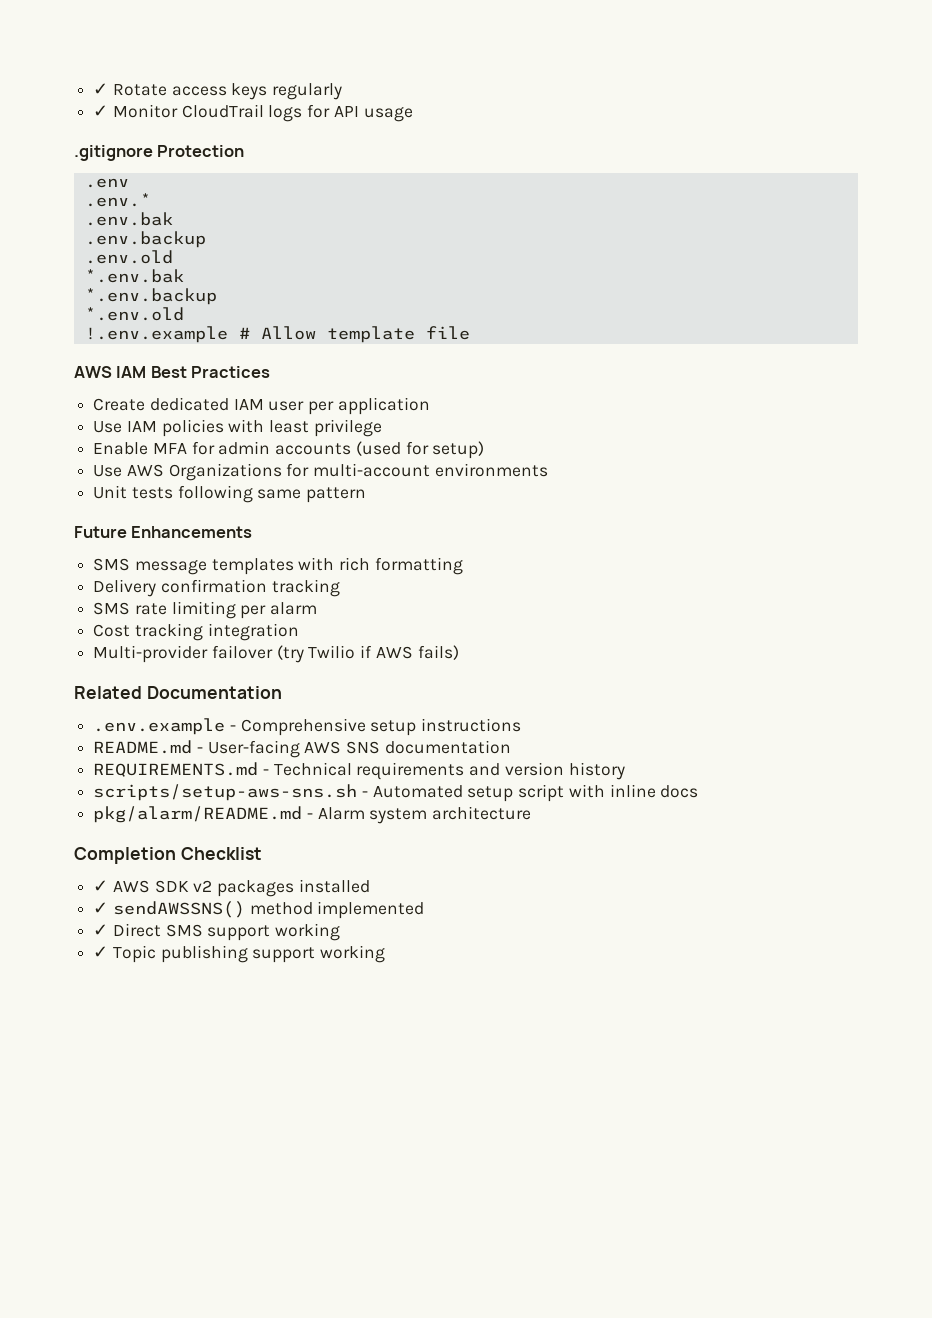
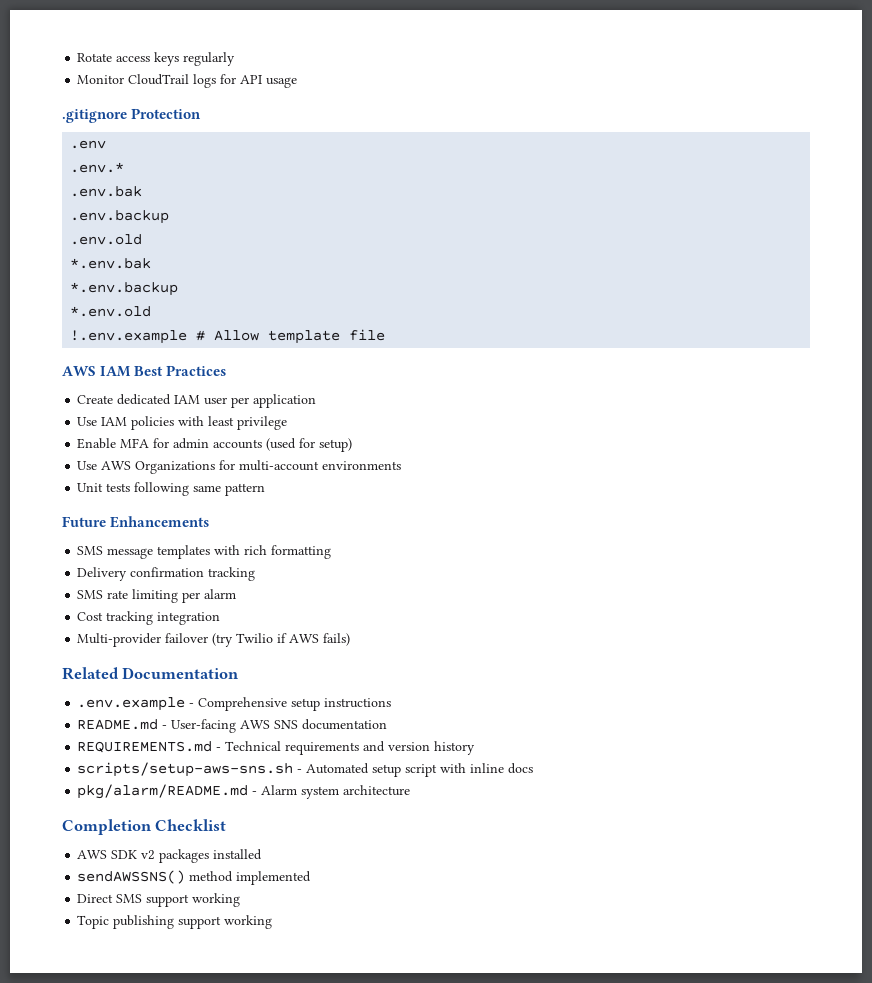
[93,83,109,95] ✓ -> (77, 57) none
[93,105,109,117] ✓ -> (236, 59) none
[93,880,109,892] ✓ -> (227, 825) none
[93,902,109,914] ✓ -> (263, 854) none
[93,924,109,936] ✓ -> (312, 878) none
[93,946,109,958] ✓ -> (241, 900) none

